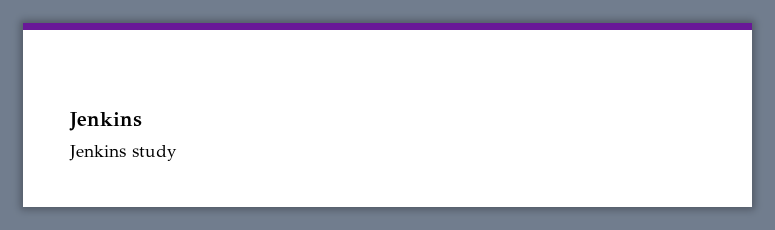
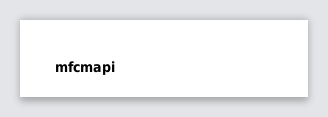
[69,112,142,131] [69,145,177,161] Jenkins // Jenkins study -> [55,61,115,75] mfcmapi

